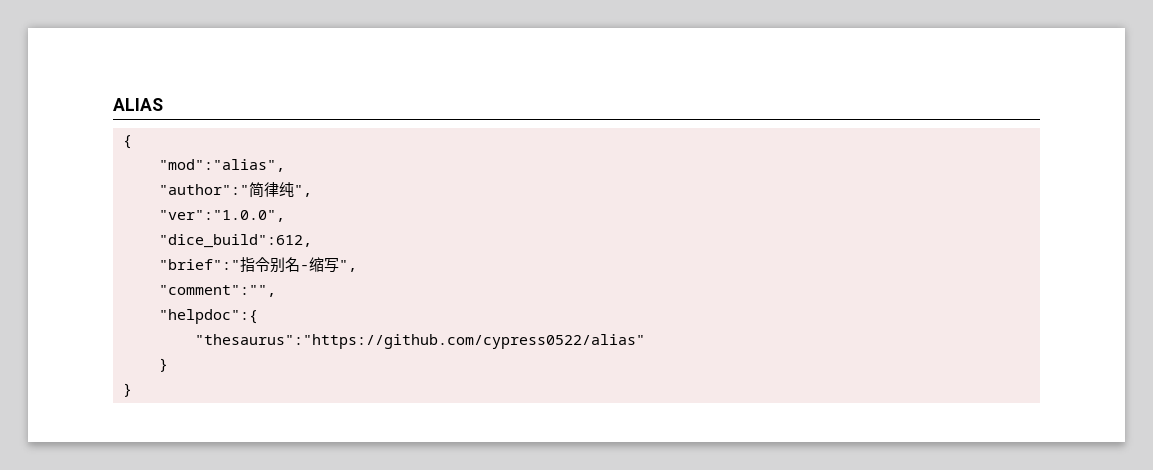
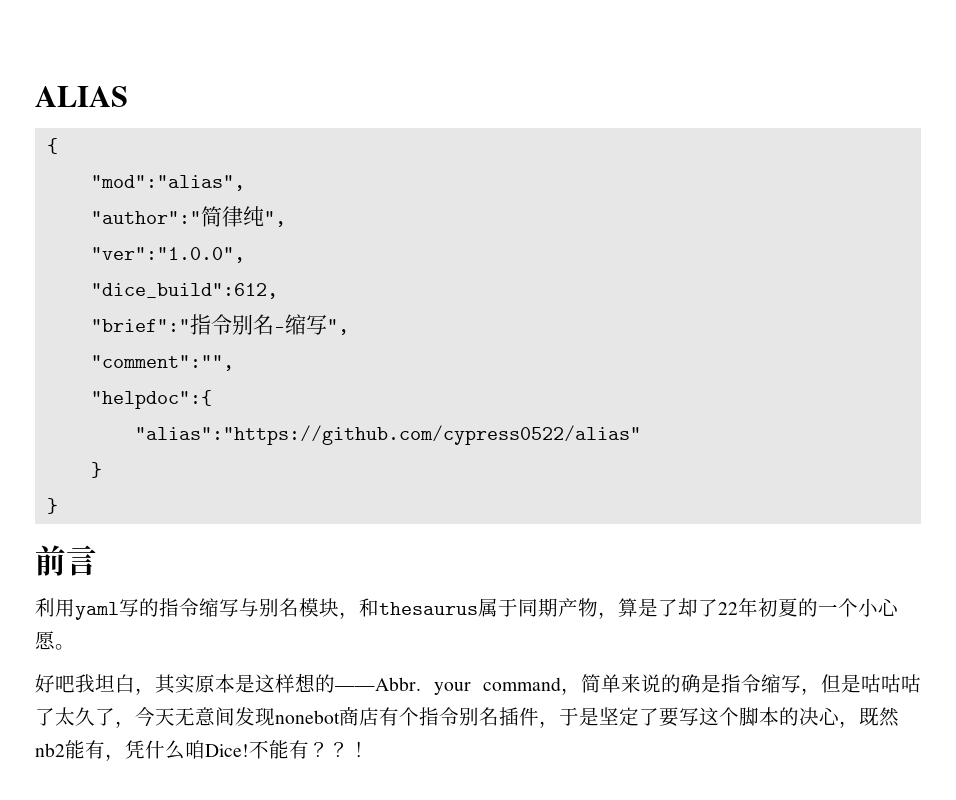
[194,334,645,349] "thesaurus":"https://github.com/cypress0522/alias" -> [134,425,641,445] "alias":"https://github.com/cypress0522/alias"
(132, 390) none -> [35,545,97,576] [35,598,899,620] [35,631,75,650] [35,673,921,695] [35,707,899,728] [35,740,369,761] // 前言 // 利用yaml写的指令缩写与别名模块，和thesaurus属于同期产物，算是了却了22年初夏的一个小心愿。 // 好吧我坦白，其实原本是这样想的——Abbr. your command，简单来说的确是指令缩写，但是咕咕咕了太久了，今天无意间发现nonebot商店有个指令别名插件，于是坚定了要写这个脚本的决心，既然nb2能有，凭什么咱Dice!不能有？？！

